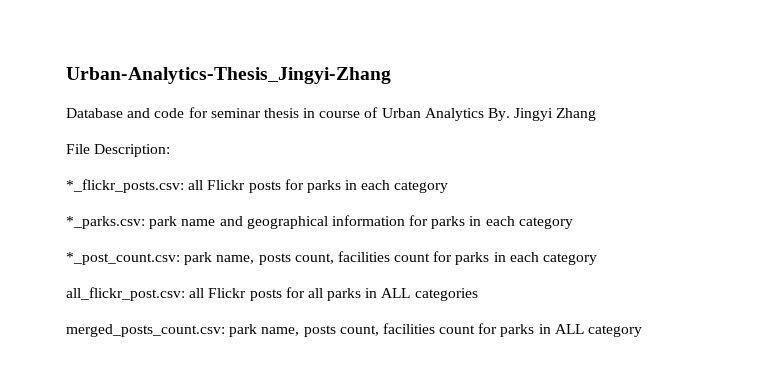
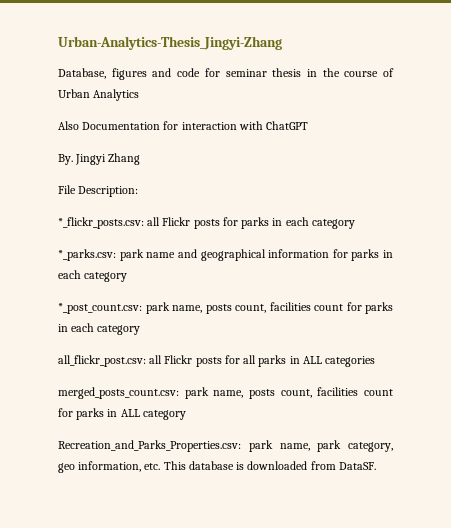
[66,108,123,118] Database -> [58,68,147,80] Database, figures
(316, 113) none -> [322,68,340,77] the
(484, 114) none -> [58,121,309,130] // Also Documentation for interaction with ChatGPT //
(643, 331) none -> [58,440,393,452] [58,461,376,473] // Recreation_and_Parks_Properties.csv: park name, park category, geo information, etc. This database is downloaded from DataSF.

